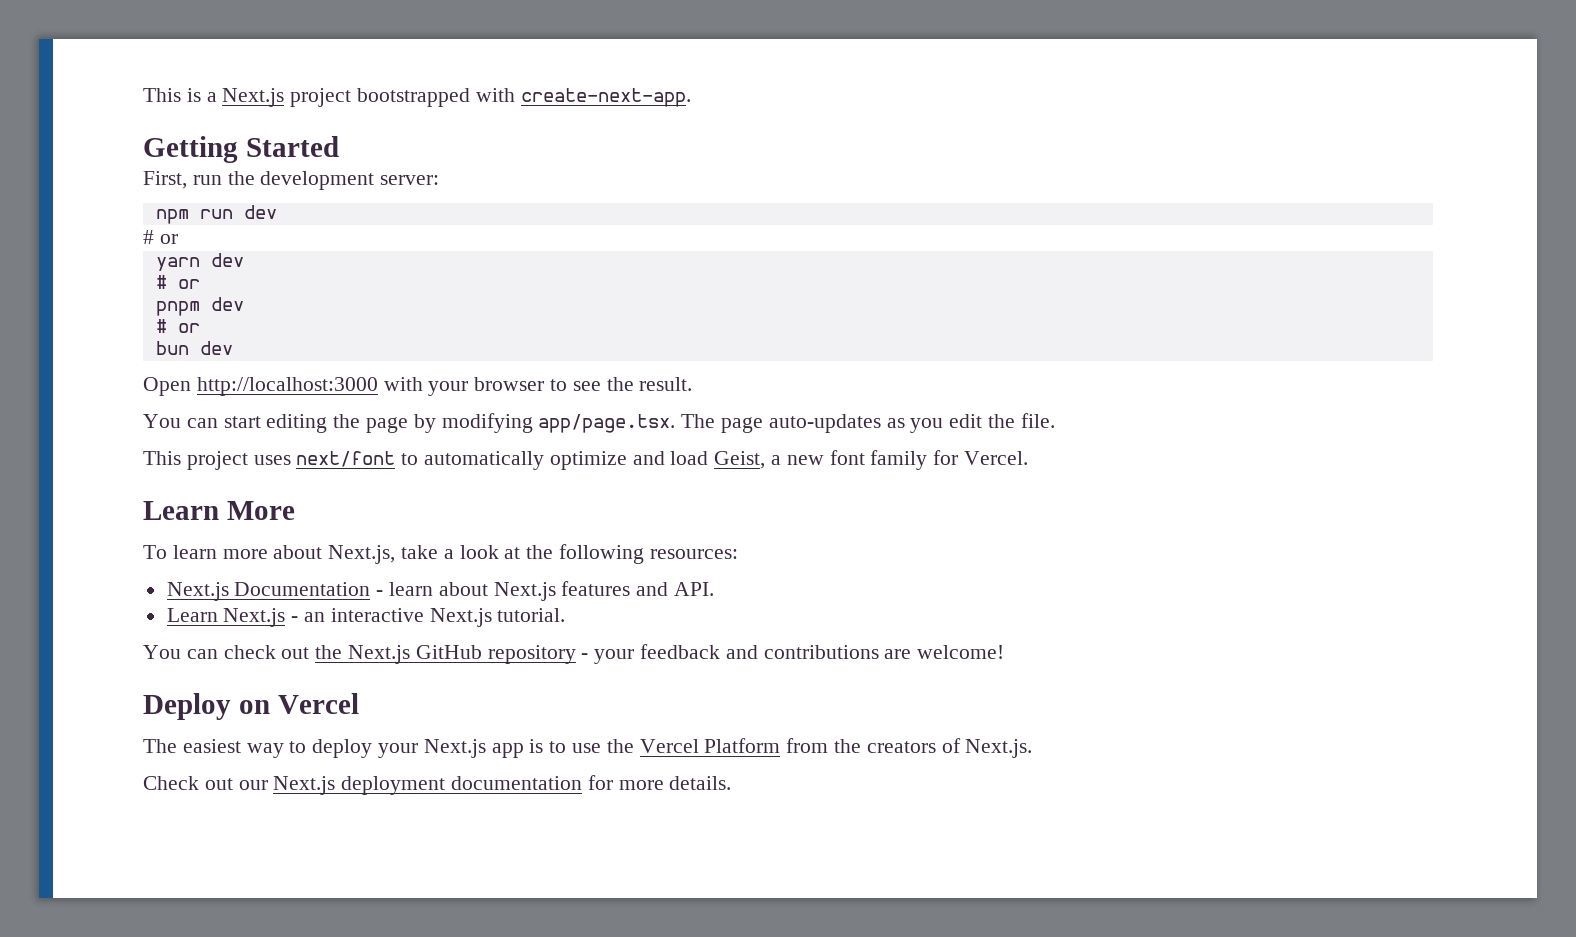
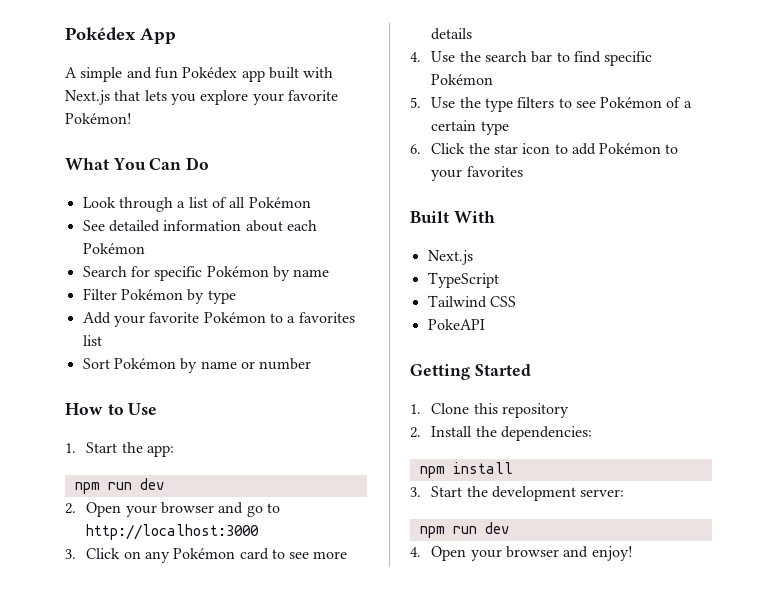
[143,88,691,107] [143,136,339,163] [143,171,222,189] This is a Next.js project bootstrapped with create-next-app. // Getting Started // First, run -> [65,27,176,44] [65,67,334,82] [65,90,338,105] [65,113,132,124] [65,157,210,170] [82,197,311,212] [82,220,317,232] [82,243,145,254] [82,266,330,281] [82,288,236,304] [82,312,355,327] [82,335,102,346] [82,358,312,373] [65,403,158,415] [65,442,174,457] [74,478,164,494] [65,502,280,517] [86,524,260,540] [65,548,348,563] [431,28,473,40] [410,51,653,66] [431,74,494,85] [410,97,692,112] [431,120,509,135] [410,143,679,155] [431,166,523,181] [410,211,495,223] [427,250,473,265] [427,272,499,288] [427,295,516,308] [427,319,485,330] [410,364,531,380] [410,403,569,418] [410,426,592,441] [419,462,513,478] [410,486,463,497] Pokédex App // A simple and fun Pokédex app built with Next.js that lets you explore your favorite Pokémon! // What You Can Do // Look through a list of all Pokémon // See detailed information about each Pokémon // Search for specific Pokémon by name // Filter Pokémon by type // Add your favorite Pokémon to a favorites list // Sort Pokémon by name or number // How to Use // 1. Start the app: // npm run dev // 2. Open your browser and go to http://localhost:3000 // 3. Click on any Pokémon card to see more details // 4. Use the search bar to find specific Pokémon // 5. Use the type filters to see Pokémon of a certain type // 6. Click the star icon to add Pokémon to your favorites // Built With // Next.js // TypeScript // Tailwind CSS // PokeAPI // Getting Started // 1. Clone this repository // 2. Install the dependencies: // npm install // 3. Start
[143,230,178,244] [155,253,244,271] [155,275,200,289] [155,297,244,316] [155,319,200,333] [155,341,233,355] [143,377,693,396] [143,413,1055,433] [143,450,1029,470] [143,501,295,520] [143,544,738,564] [166,581,715,601] [166,608,566,627] [143,644,1005,664] [143,693,359,720] [143,738,1033,758] [143,775,732,795] # or // yarn dev // # or // pnpm dev // # or // bun dev // Open http://localhost:3000 with your browser to see the result. // You can start editing the page by modifying app/page.tsx. The page auto-updates as you edit the file. // This project uses next/font to automatically optimize and load Geist, a new font family for Vercel. // Learn More // To learn more about Next.js, take a look at the following resources: // Next.js Documentation - learn about Next.js features and API. // Learn Next.js - an interactive Next.js tutorial. // You can check out the Next.js GitHub repository - your feedback and contributions are welcome! // Deploy on Vercel // The easiest way to deploy your Next.js app is to use the Vercel Platform from the creators of Next.js. // Check out our Next.js deployment documentation for more details. -> [410,546,633,561] 4. Open your browser and enjoy!

